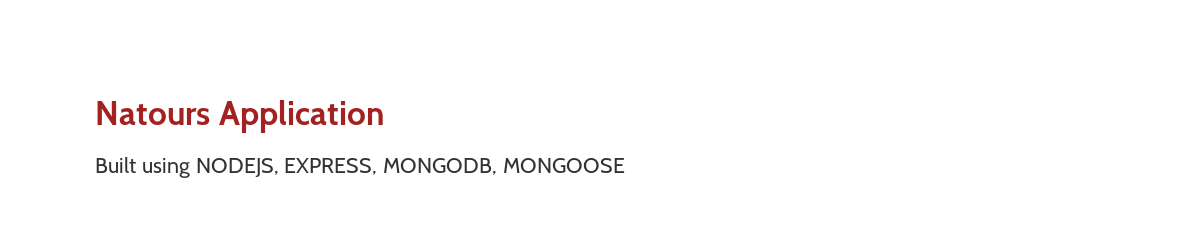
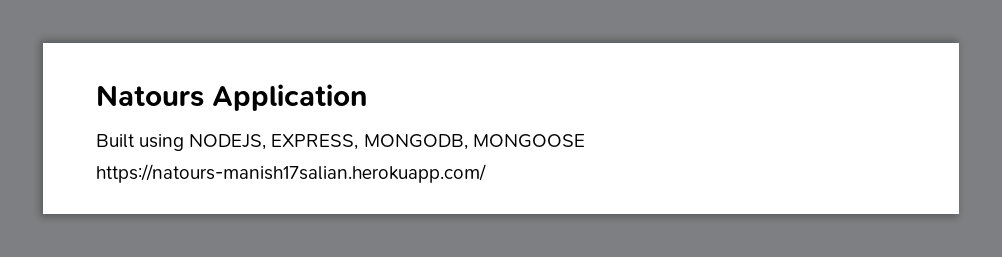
(626, 165) none -> [96,164,486,183] https://natours-manish17salian.herokuapp.com/

